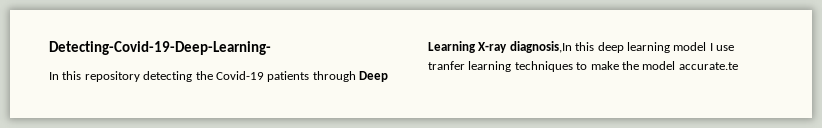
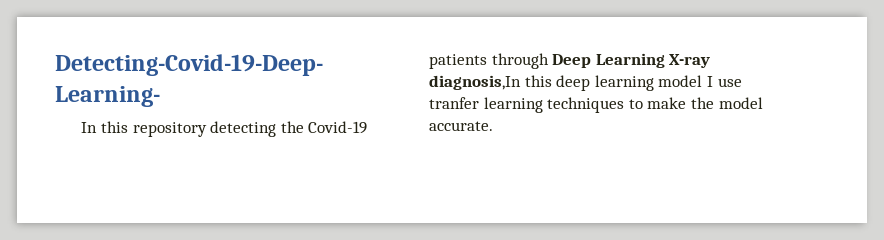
[678,62,738,70] accurate.te -> [429,121,493,131] accurate.

